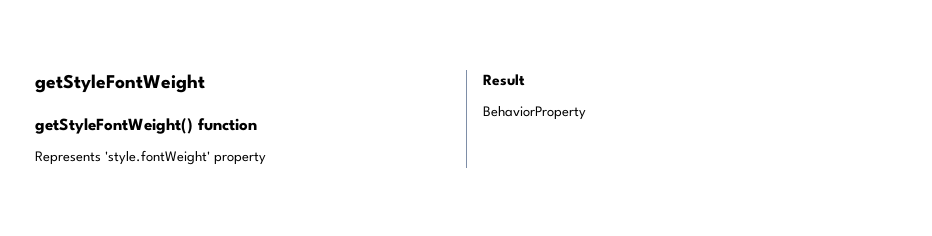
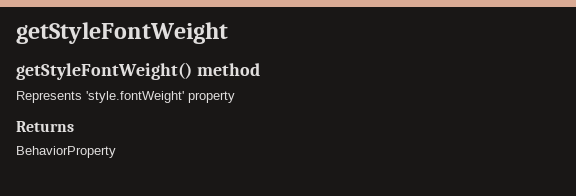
[198,118,257,131] function -> [196,63,260,76] method
[483,74,525,86] Result -> [16,121,74,132] Returns

